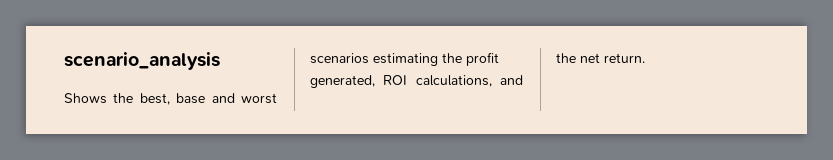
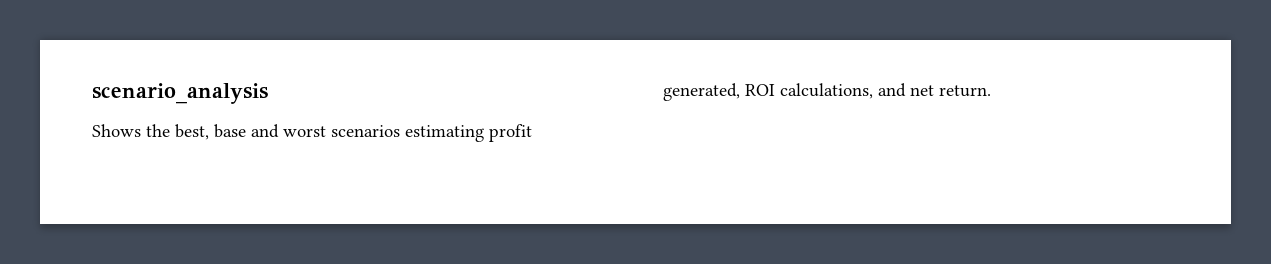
[442,53,462,63] the -> (484, 133) none
[556,53,576,63] the -> (906, 90) none

